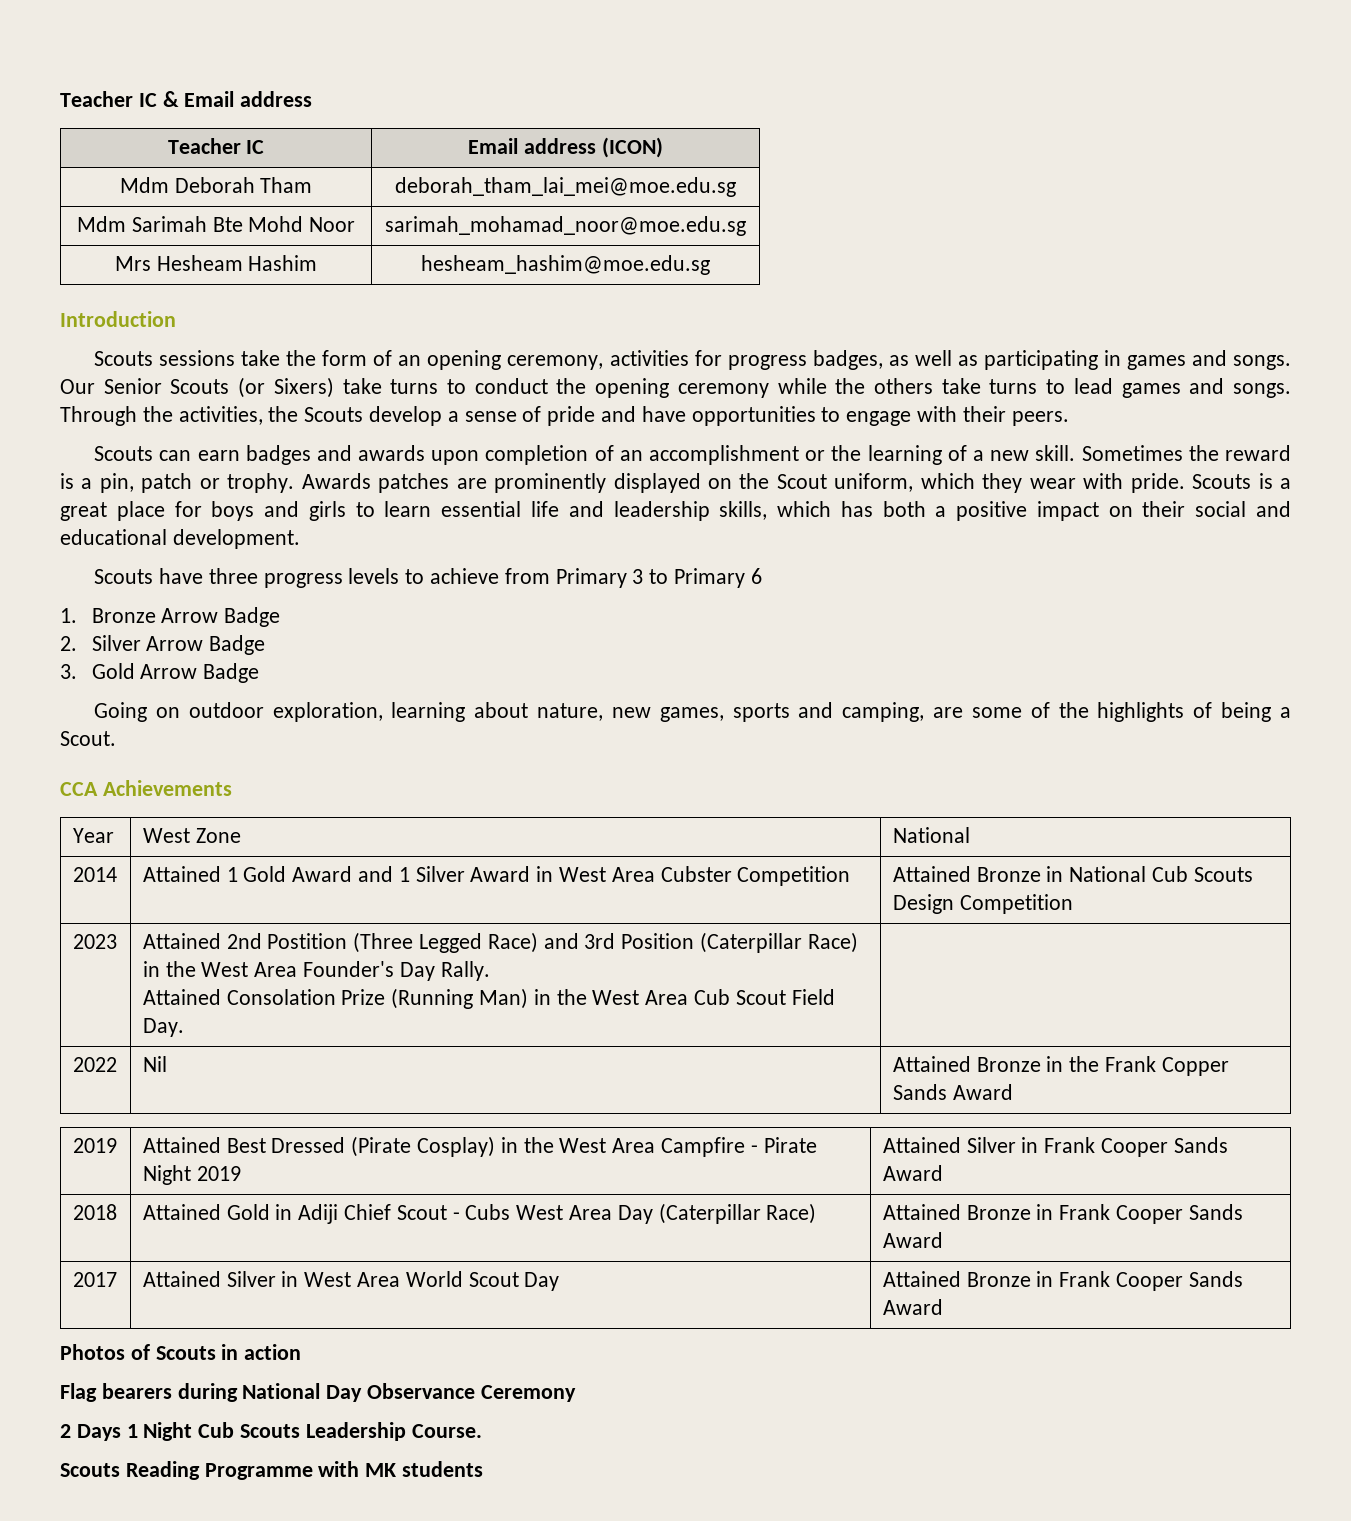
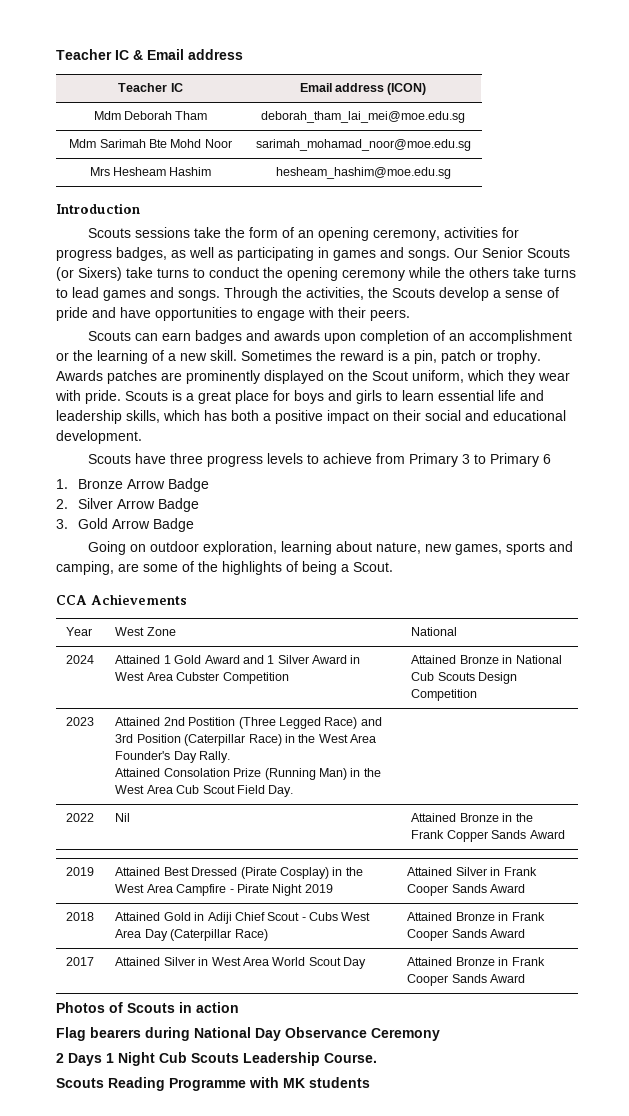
[72,867,117,882] 2014 -> [66,655,95,664] 2024

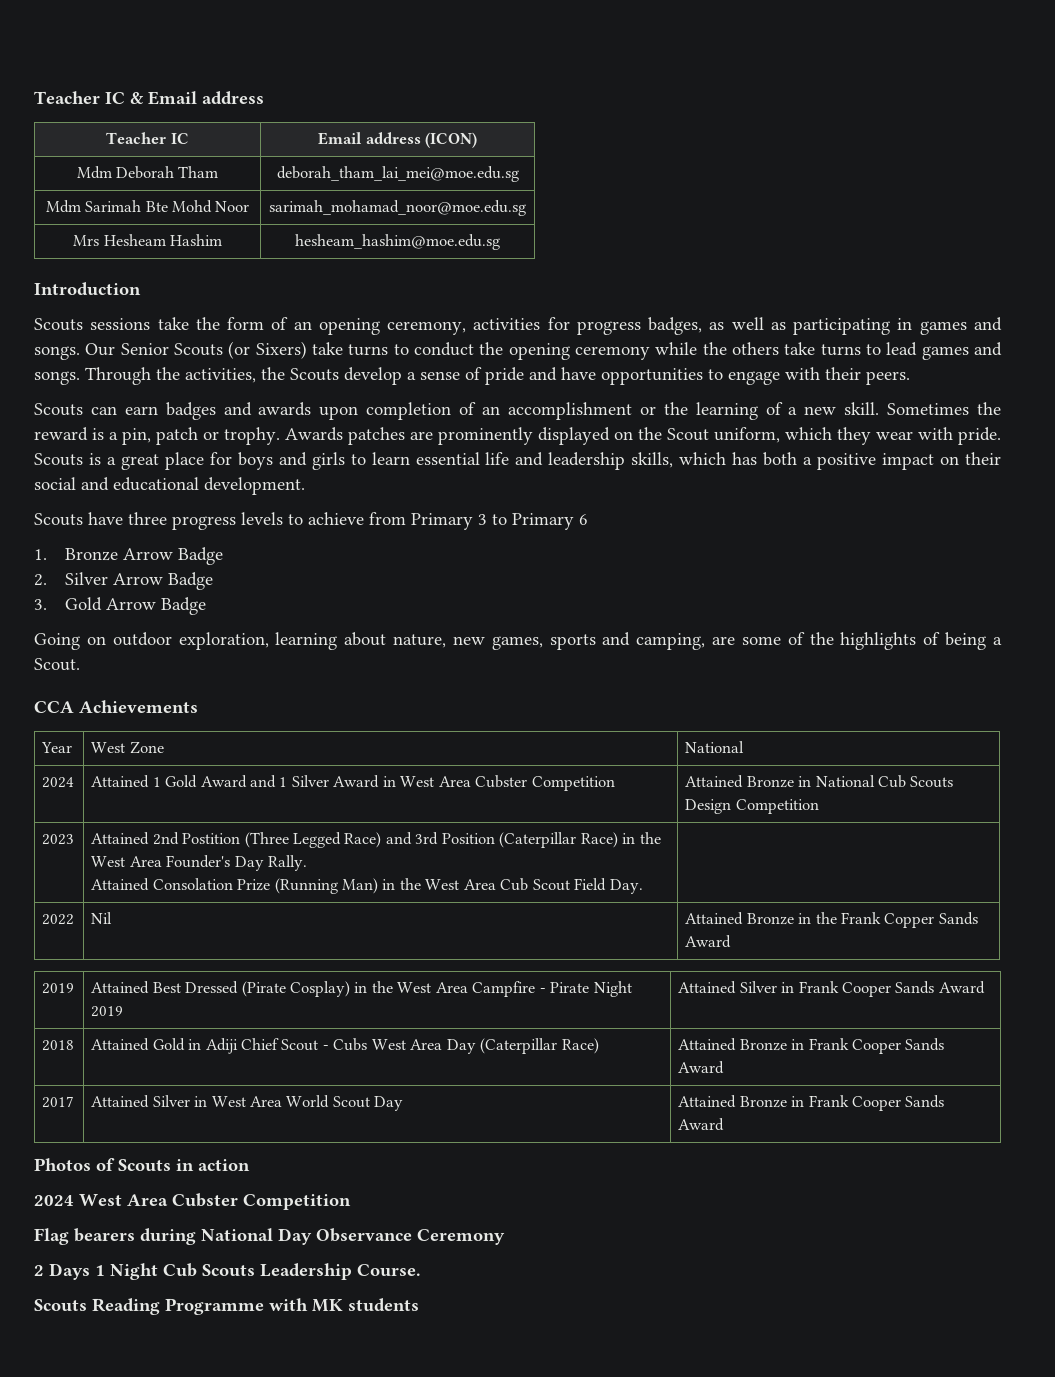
(239, 1007) none -> [34,1193,351,1210] // 2024 West Area Cubster Competition

